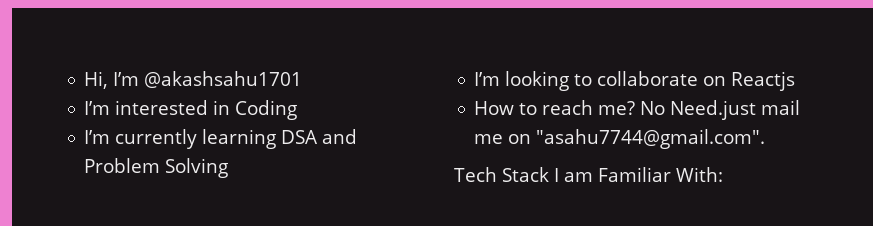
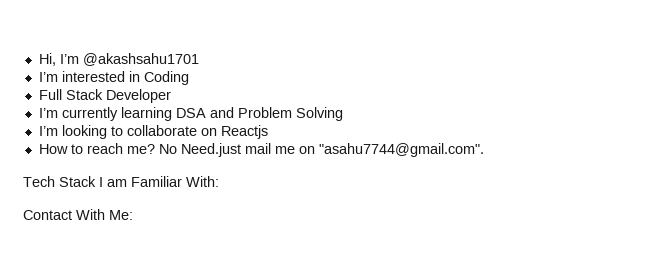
(298, 110) none -> [38,89,171,103] // Full Stack Developer
(723, 174) none -> [23,209,133,220] // Contact With Me:

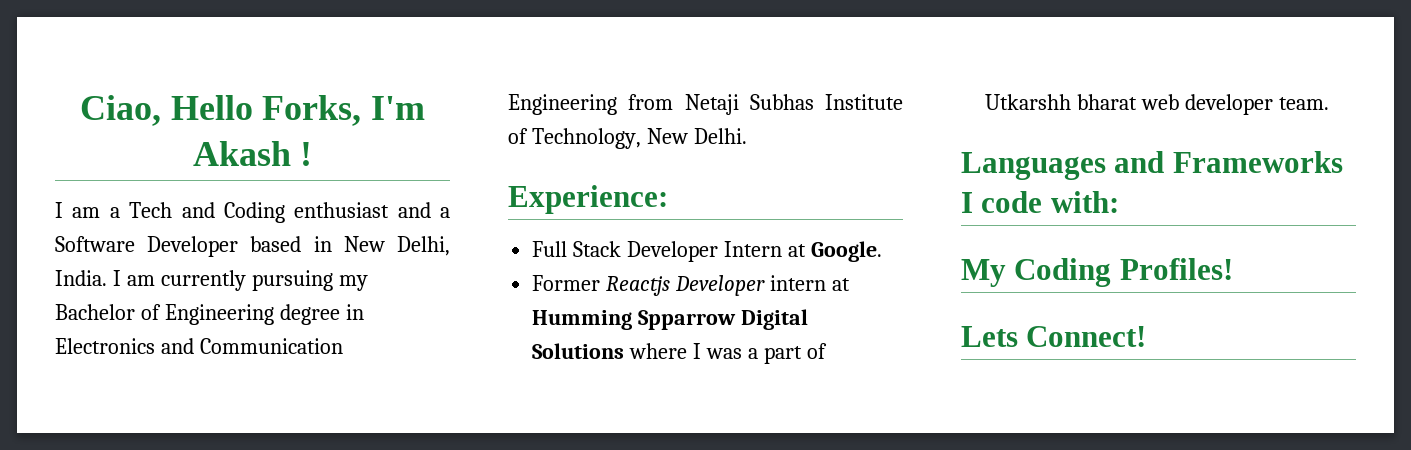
[38,53,199,66] [38,71,189,85] [38,89,171,103] [38,107,343,121] [38,125,268,139] [38,143,484,157] [23,176,219,187] [23,209,133,220] Hi, I’m @akashsahu1701 // I’m interested in Coding // Full Stack Developer // I’m currently learning DSA and Problem Solving // I’m looking to collaborate on Reactjs // How to reach me? No Need.just mail me on "asahu7744@gmail.com". // Tech Stack I am Familiar With: // Contact With Me: -> [79,95,426,126] [192,141,313,166] [55,202,450,223] [55,236,450,257] [55,270,368,291] [55,304,364,325] [55,338,343,354] [508,94,903,115] [508,128,747,149] [508,185,668,214] [532,241,882,262] [532,275,850,296] [532,309,809,330] [532,343,827,364] [985,94,1329,115] [961,151,1343,180] [961,191,1119,213] [961,258,1233,287] [961,326,1147,347] Ciao, Hello Forks, I'm Akash ! // I am a Tech and Coding enthusiast and a Software Developer based in New Delhi, India. I am currently pursuing my Bachelor of Engineering degree in Electronics and Communication Engineering from Netaji Subhas Institute of Technology, New Delhi. // Experience: // Full Stack Developer Intern at Google. // Former Reactjs Developer intern at Humming Spparrow Digital Solutions where I was a part of Utkarshh bharat web developer team. // Languages and Frameworks I code with: // My Coding Profiles! // Lets Connect!

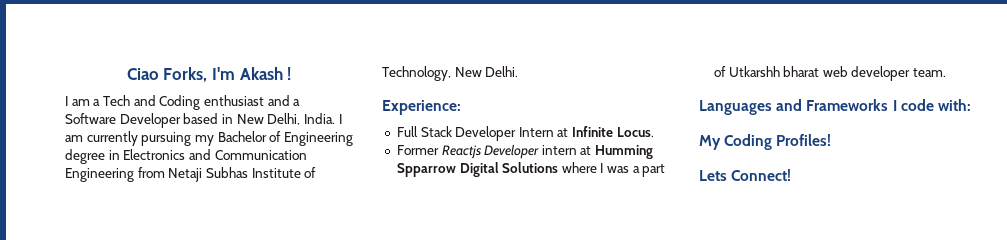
[79,95,253,126] Ciao, Hello -> [126,68,159,80] Ciao
[810,241,882,262] Google. -> [572,126,654,137] Infinite Locus.

